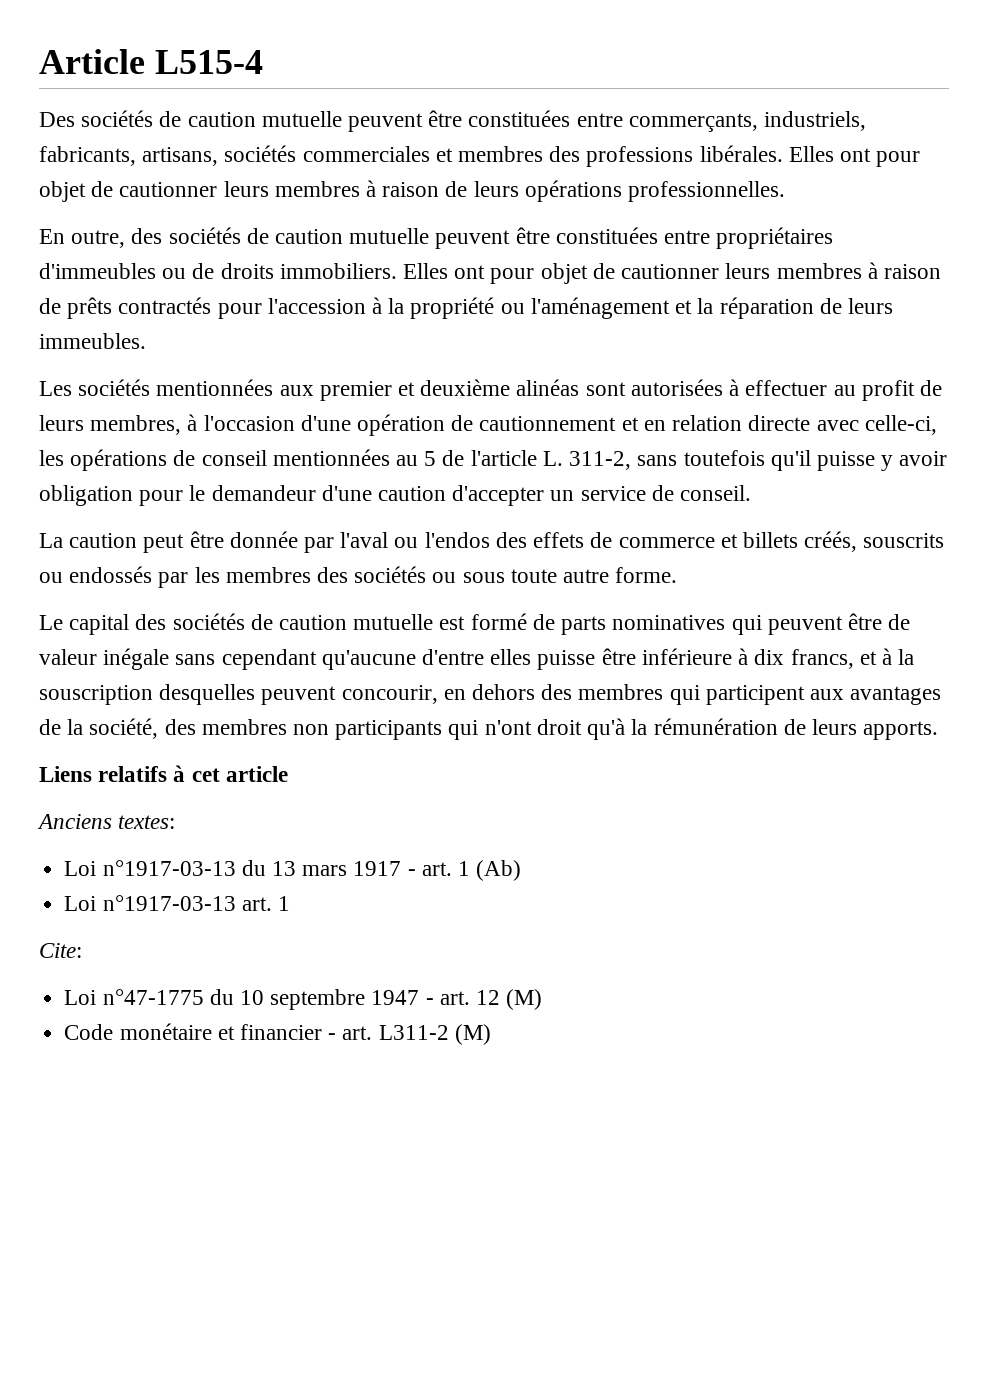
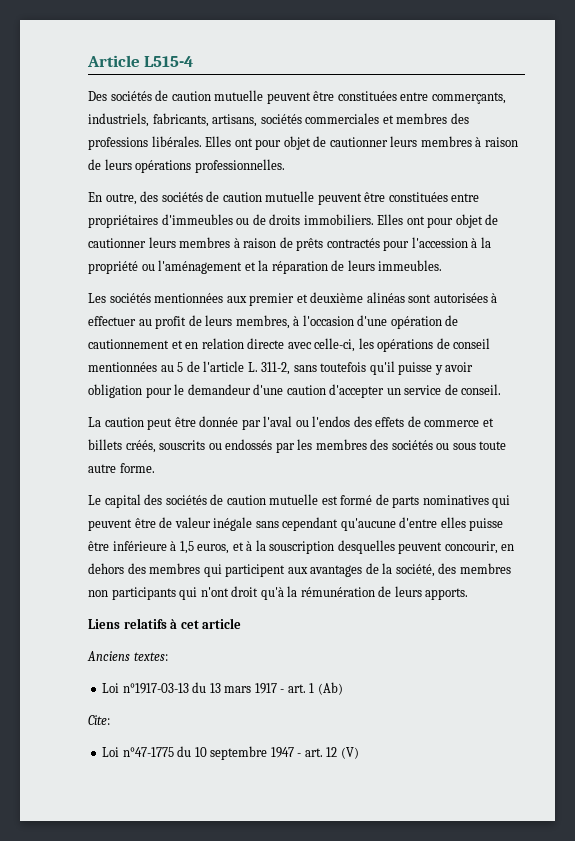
[754,649,854,669] dix francs, -> [179,541,230,554] 1,5 euros,
[64,895,290,911] // Loi n°1917-03-13 art. 1 -> (343, 688) none
[506,989,543,1010] [64,1023,491,1045] (M) // Code monétaire et financier - art. L311-2 (M) -> [340,747,359,759] (V)

